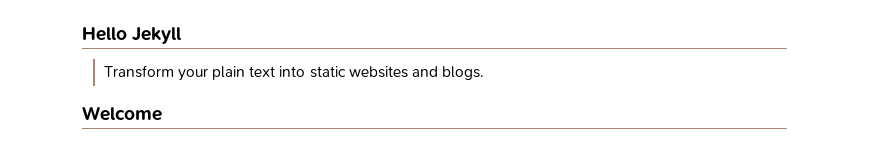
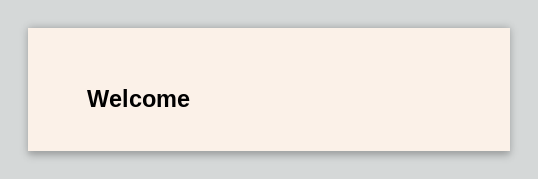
[82,27,183,44] [103,65,485,81] Hello Jekyll // Transform your plain text into static websites and blogs. // -> (87, 98) none

